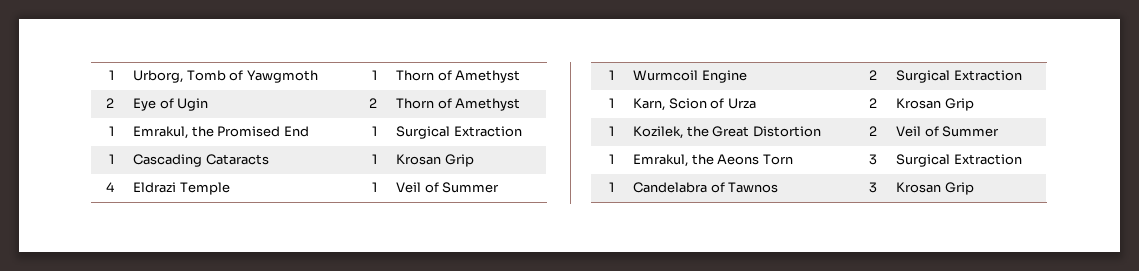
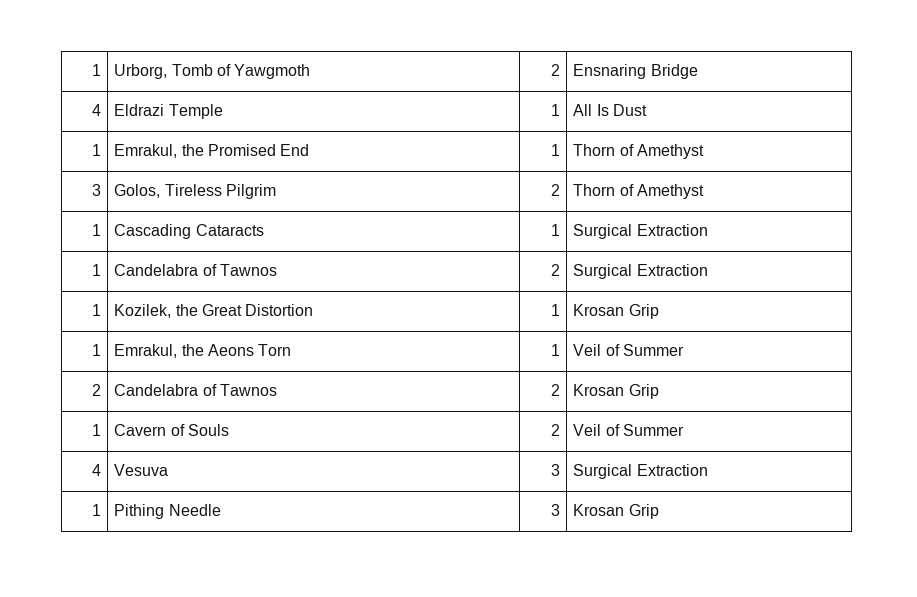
[371,70,377,80] [396,70,521,83] [105,98,114,108] [133,98,209,111] [368,98,377,108] [396,98,521,111] 1 | Thorn of Amethyst // 2 | Eye of Ugin | 2 | Thorn of Amethyst -> [550,64,560,76] [573,64,698,79] [91,104,101,116] [114,104,223,119] [550,104,560,116] [573,104,648,116] 2 | Ensnaring Bridge // 4 | Eldrazi Temple | 1 | All Is Dust
[396,126,522,139] [108,154,114,164] [133,154,269,167] [371,154,377,164] [396,154,474,167] [105,182,114,192] [133,182,230,195] [371,182,377,192] [396,182,500,193] [608,70,614,80] [633,70,747,83] [868,70,877,80] [896,70,1022,83] [608,98,614,108] [633,98,756,111] [868,98,877,108] [896,98,974,111] [608,126,614,136] [633,126,821,139] [868,126,877,136] [896,126,1000,137] [608,154,614,164] [633,154,793,167] [868,154,877,165] Surgical Extraction // 1 | Cascading Cataracts | 1 | Krosan Grip // 4 | Eldrazi Temple | 1 | Veil of Summer // 1 | Wurmcoil Engine | 2 | Surgical Extraction // 1 | Karn, Scion of Urza | 2 | Krosan Grip // 1 | Kozilek, the Great Distortion | 2 | Veil of Summer // 1 | Emrakul, the Aeons Torn | 3 -> [573,144,705,159] [91,184,101,196] [114,184,277,199] [550,184,560,196] [573,184,705,199] [91,224,101,236] [114,224,264,239] [550,224,560,236] Thorn of Amethyst // 3 | Golos, Tireless Pilgrim | 2 | Thorn of Amethyst // 1 | Cascading Cataracts | 1
(779, 187) none -> [550,264,560,276] [573,264,708,279] [91,304,101,316] [114,304,314,318] [550,304,560,316] [573,304,659,319] [91,344,101,356] [114,344,292,358] [550,344,560,356] [573,344,685,356] [91,384,101,396] [114,384,278,396] [550,384,560,396] [573,384,659,399] [91,424,101,436] [114,424,230,436] [550,424,560,436] [573,424,685,436] [91,464,101,476] [114,464,169,476] [550,464,560,476] [573,464,708,479] [91,504,101,516] [114,504,221,519] | 2 | Surgical Extraction // 1 | Kozilek, the Great Distortion | 1 | Krosan Grip // 1 | Emrakul, the Aeons Torn | 1 | Veil of Summer // 2 | Candelabra of Tawnos | 2 | Krosan Grip // 1 | Cavern of Souls | 2 | Veil of Summer // 4 | Vesuva | 3 | Surgical Extraction // 1 | Pithing Needle

